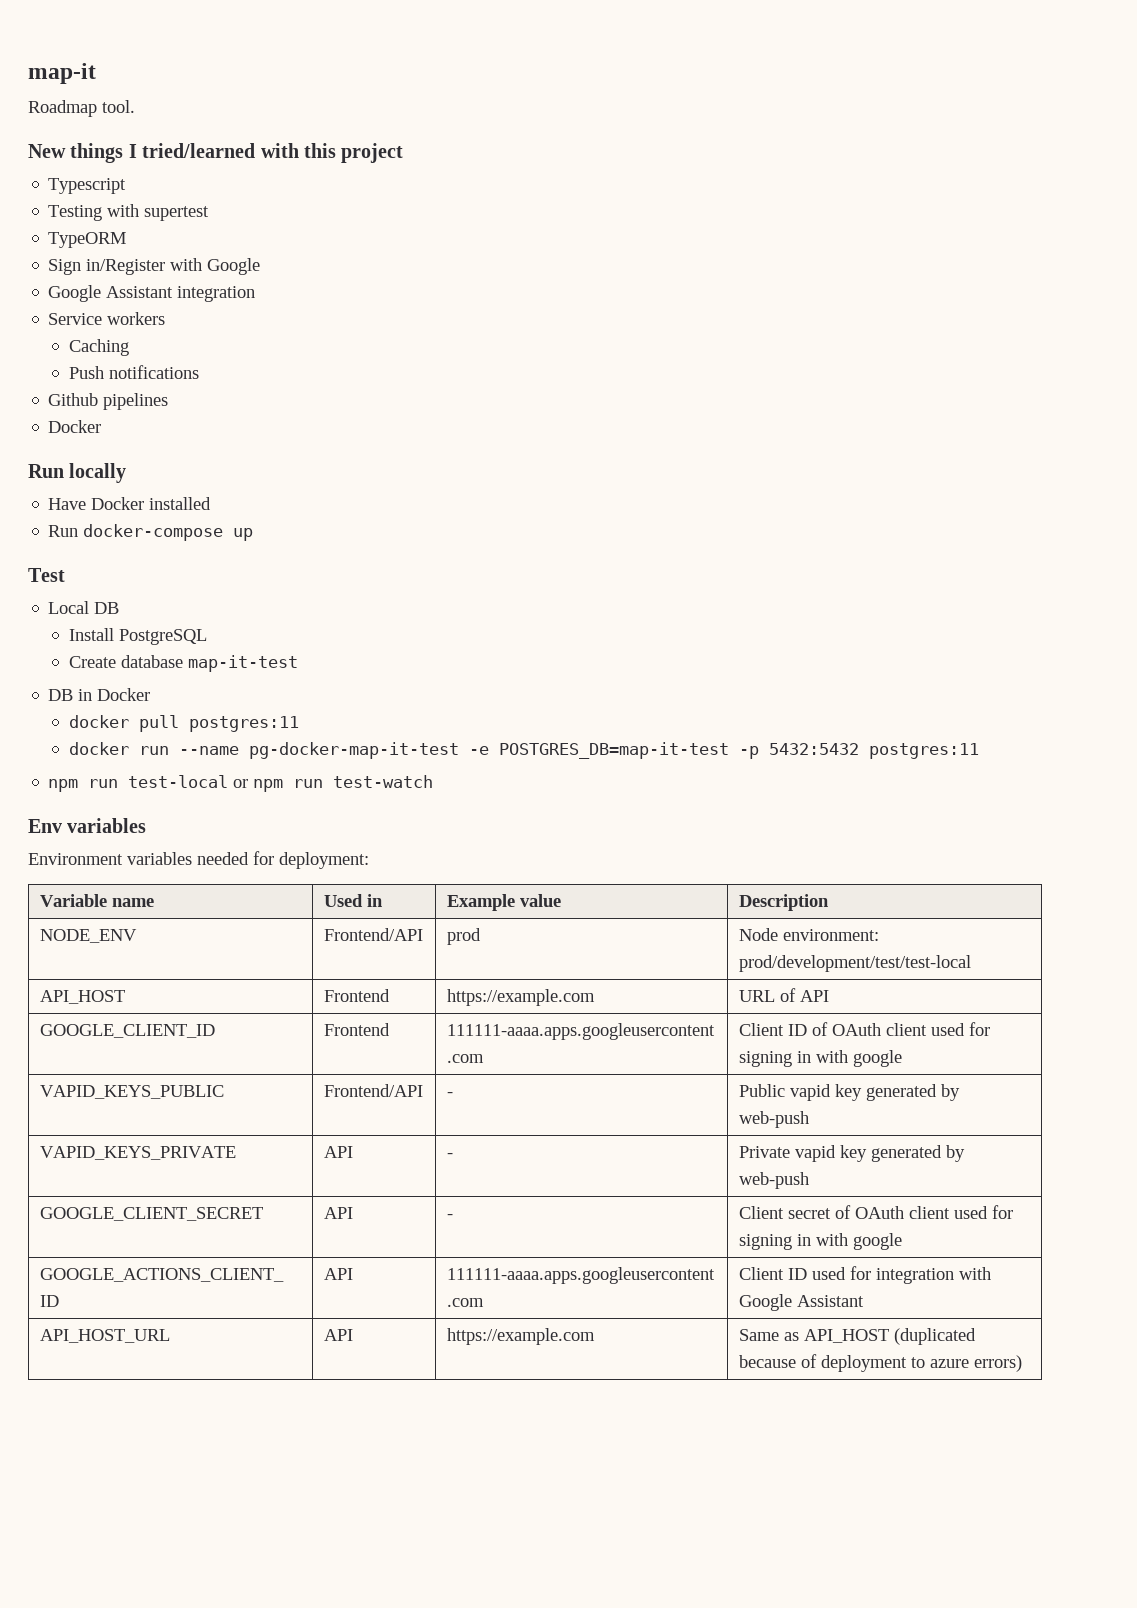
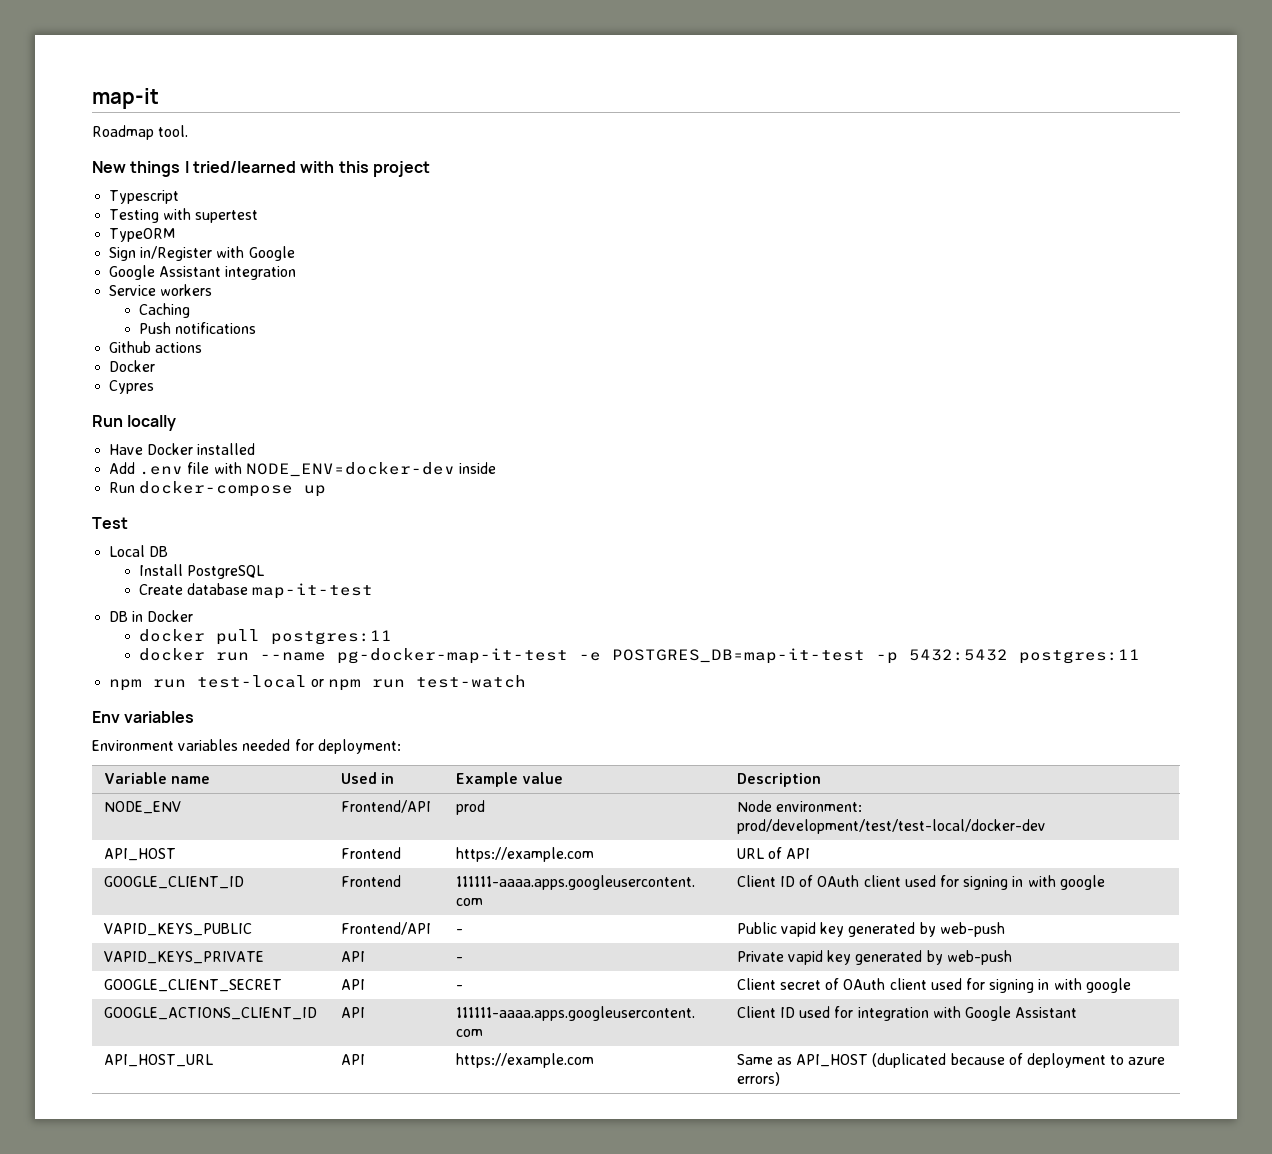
[103,393,169,410] [48,420,102,433] pipelines // Docker -> [155,342,203,353] [109,360,156,372] [109,380,155,394] actions // Docker // Cypres
(212, 503) none -> [109,462,496,477] // Add .env file with NODE_ENV=docker-dev inside
[738,955,971,972] prod/development/test/test-local -> [736,819,1046,834] prod/development/test/test-local/docker-dev

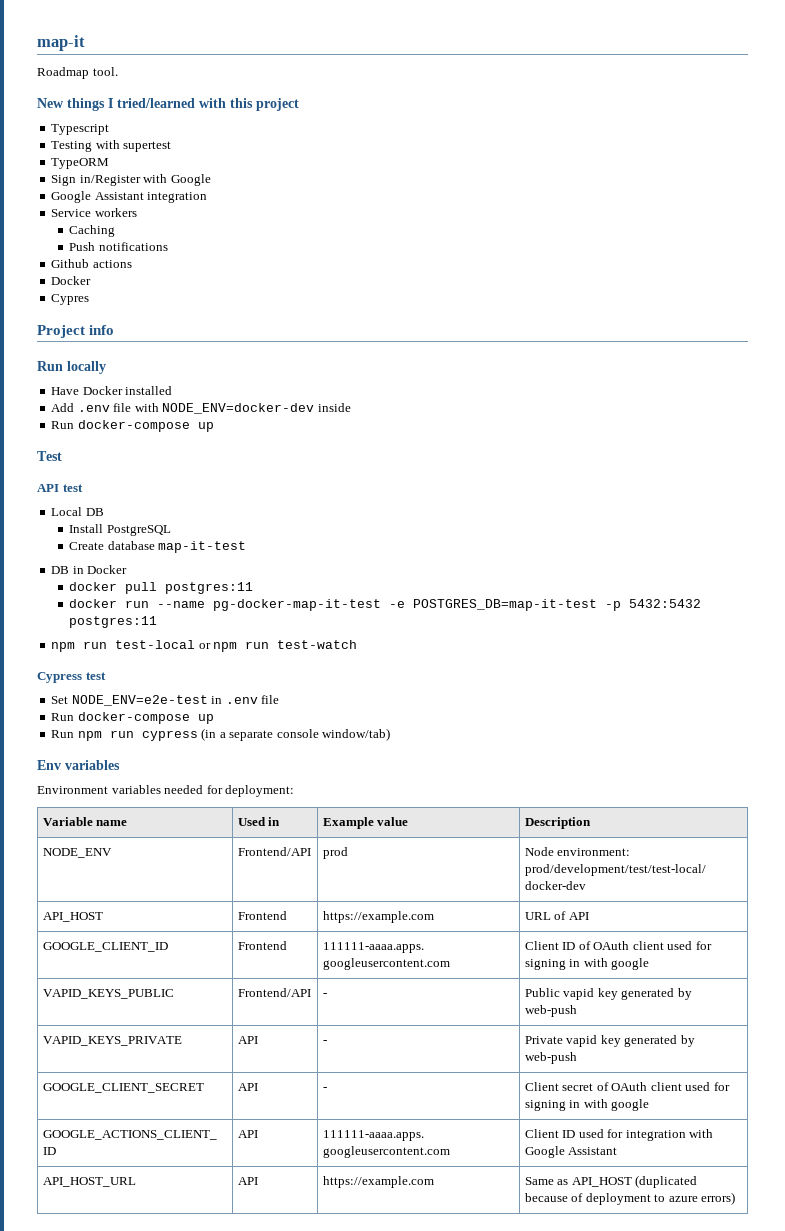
(155, 387) none -> [37,325,115,338] // Project info
(128, 523) none -> [37,484,83,492] // API test
(527, 681) none -> [37,672,106,683] [51,695,280,706] [51,712,214,724] [51,728,391,741] // Cypress test // Set NODE_ENV=e2e-test in .env file // Run docker-compose up // Run npm run cypress (in a separate console window/tab)

